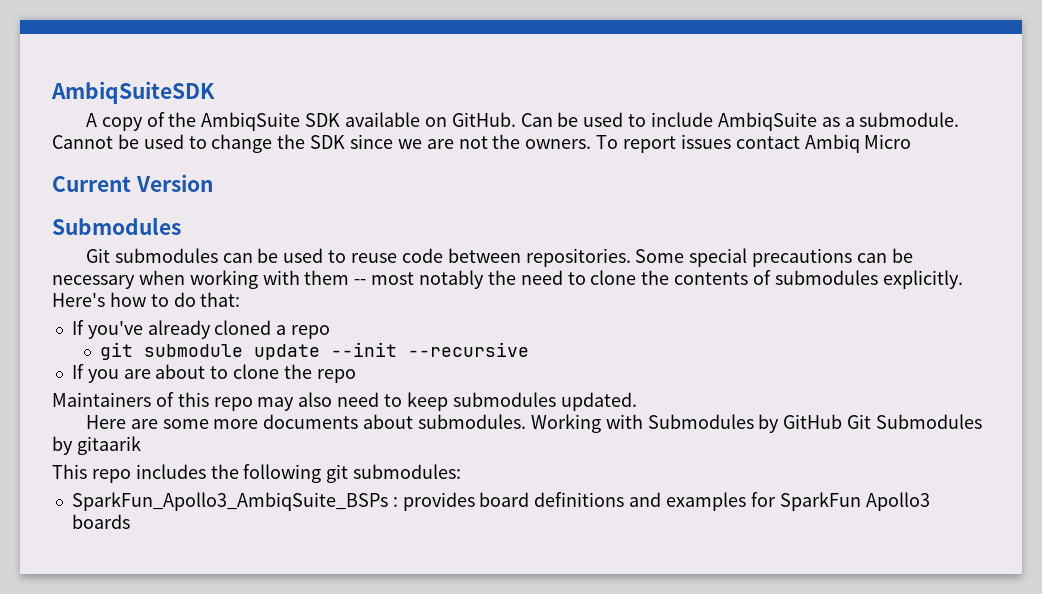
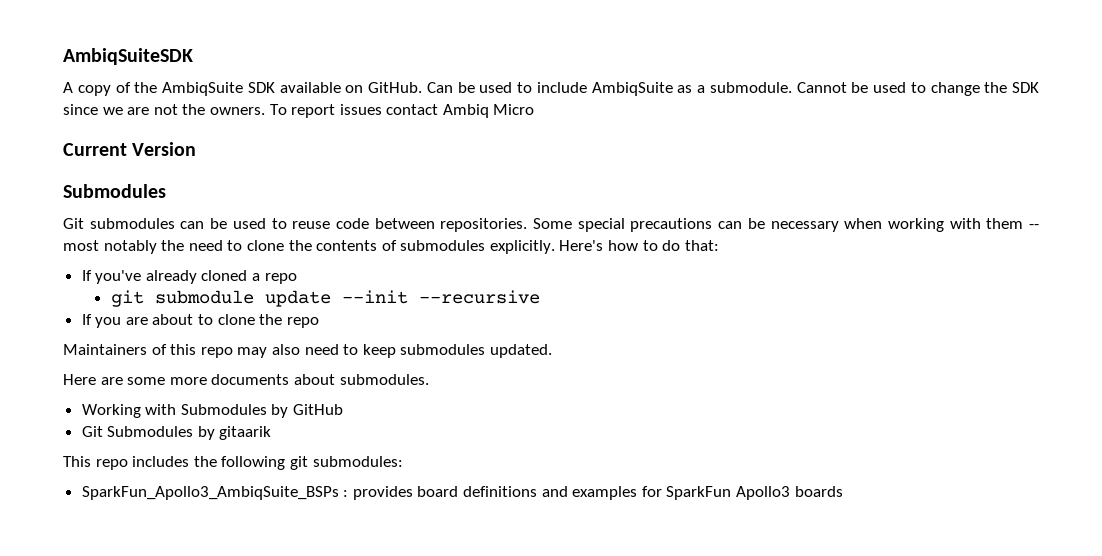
(526, 421) none -> (429, 379) //
(843, 421) none -> (344, 409) //

